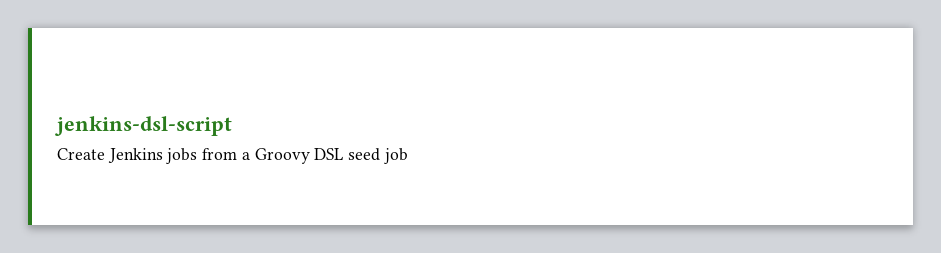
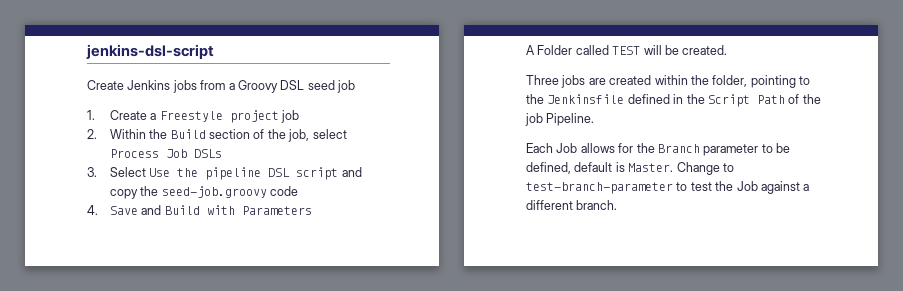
(408, 156) none -> [87,110,300,123] [87,129,347,142] [109,149,222,158] [87,167,362,180] [109,186,299,199] [87,205,312,215] [526,45,728,55] [526,75,810,88] [526,94,821,107] [525,113,595,126] [526,143,790,156] [526,162,734,175] [526,181,810,194] [526,200,618,210] // 1. Create a Freestyle project job // 2. Within the Build section of the job, select Process Job DSLs // 3. Select Use the pipeline DSL script and copy the seed-job.groovy code // 4. Save and Build with Parameters // A Folder called TEST will be created. // Three jobs are created within the folder, pointing to the Jenkinsfile defined in the Script Path of the job Pipeline. // Each Job allows for the Branch parameter to be defined, default is Master. Change to test-branch-parameter to test the Job against a different branch.

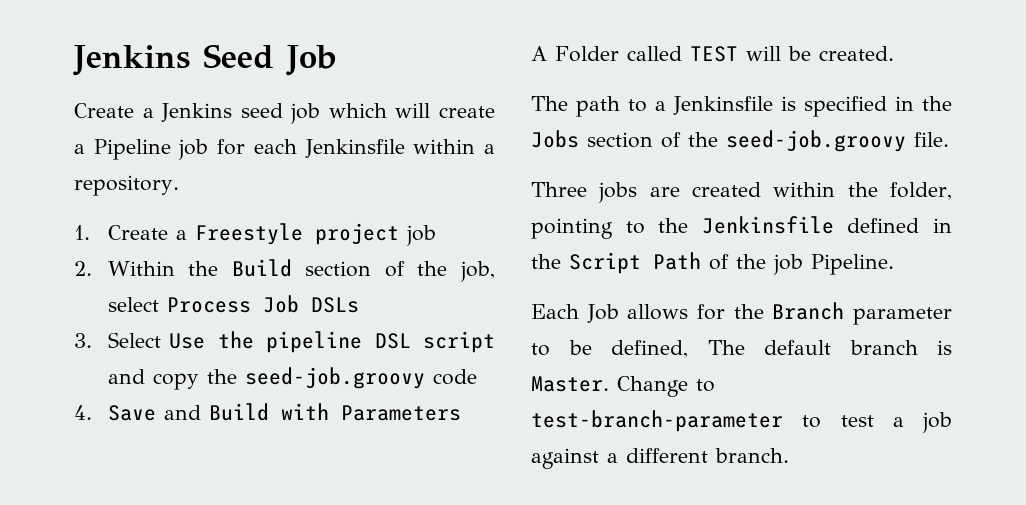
[86,44,214,59] [87,80,355,93] jenkins-dsl-script // Create Jenkins jobs from a Groovy DSL seed job -> [73,44,337,76] [74,103,495,124] [74,139,496,160] [74,175,179,196] Jenkins Seed Job // Create a Jenkins seed job which will create a Pipeline job for each Jenkinsfile within a repository.
(728, 50) none -> [531,96,952,117] [531,130,949,152] // The path to a Jenkinsfile is specified in the Jobs section of the seed-job.groovy file.
[574,162,613,172] default -> [707,340,918,355] The default branch
[715,181,758,191] the Job -> [892,412,952,433] a job

